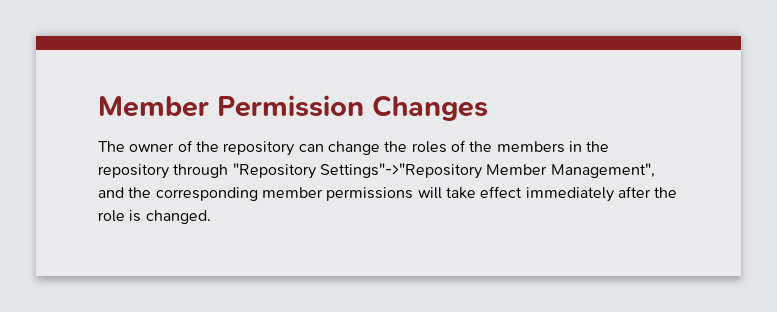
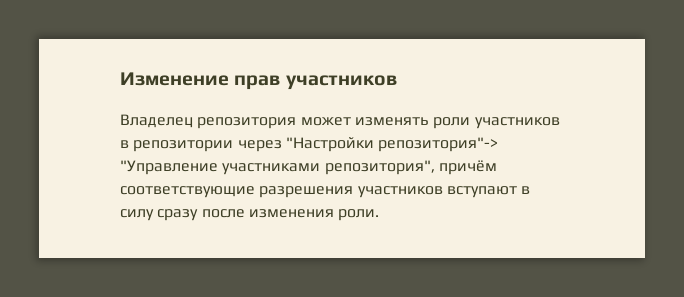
[98,95,488,121] [98,140,610,156] [98,163,655,179] [98,186,678,202] [98,210,211,224] Member Permission Changes // The owner of the repository can change the roles of the members in the repository through "Repository Settings"->"Repository Member Management", and the corresponding member permissions will take effect immediately after the role is changed. -> [120,72,397,90] [120,114,560,129] [120,137,499,152] [120,160,497,175] [120,186,531,198] [120,209,380,221] Изменение прав участников // Владелец репозитория может изменять роли участников в репозитории через "Настройки репозитория"-> "Управление участниками репозитория", причём соответствующие разрешения участников вступают в силу сразу после изменения роли.

